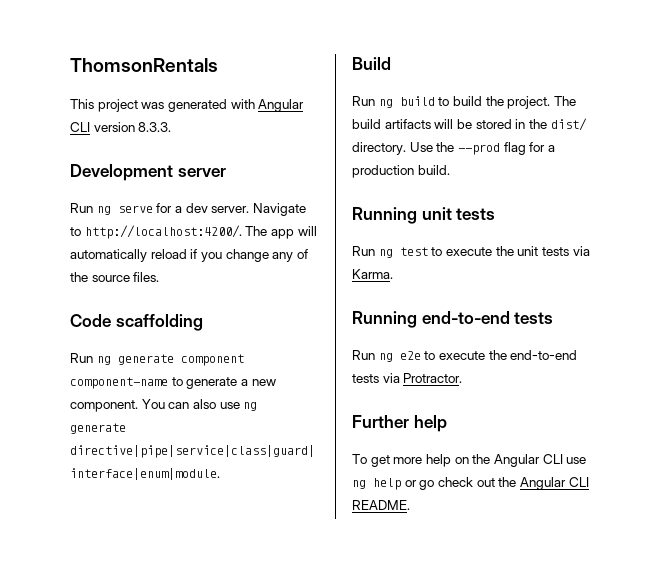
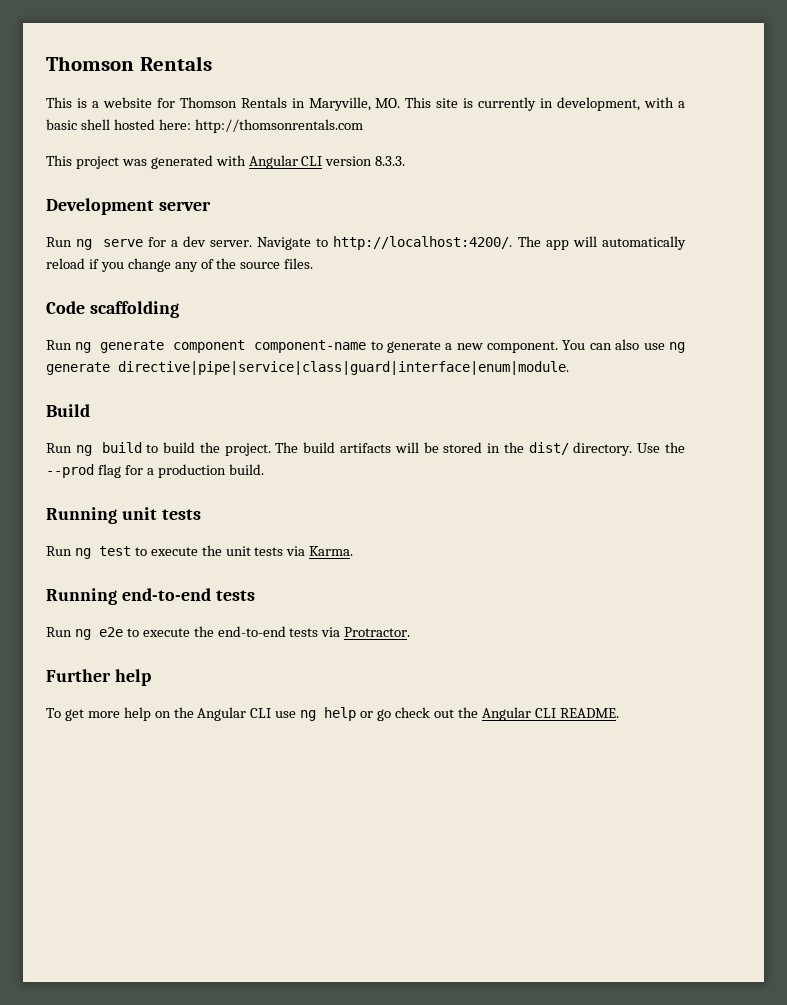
[70,58,218,72] ThomsonRentals -> [46,56,212,71] [46,97,686,111] [46,119,363,133] Thomson Rentals // This is a website for Thomson Rentals in Maryville, MO. This site is currently in development, with a basic shell hosted here: http://thomsonrentals.com

